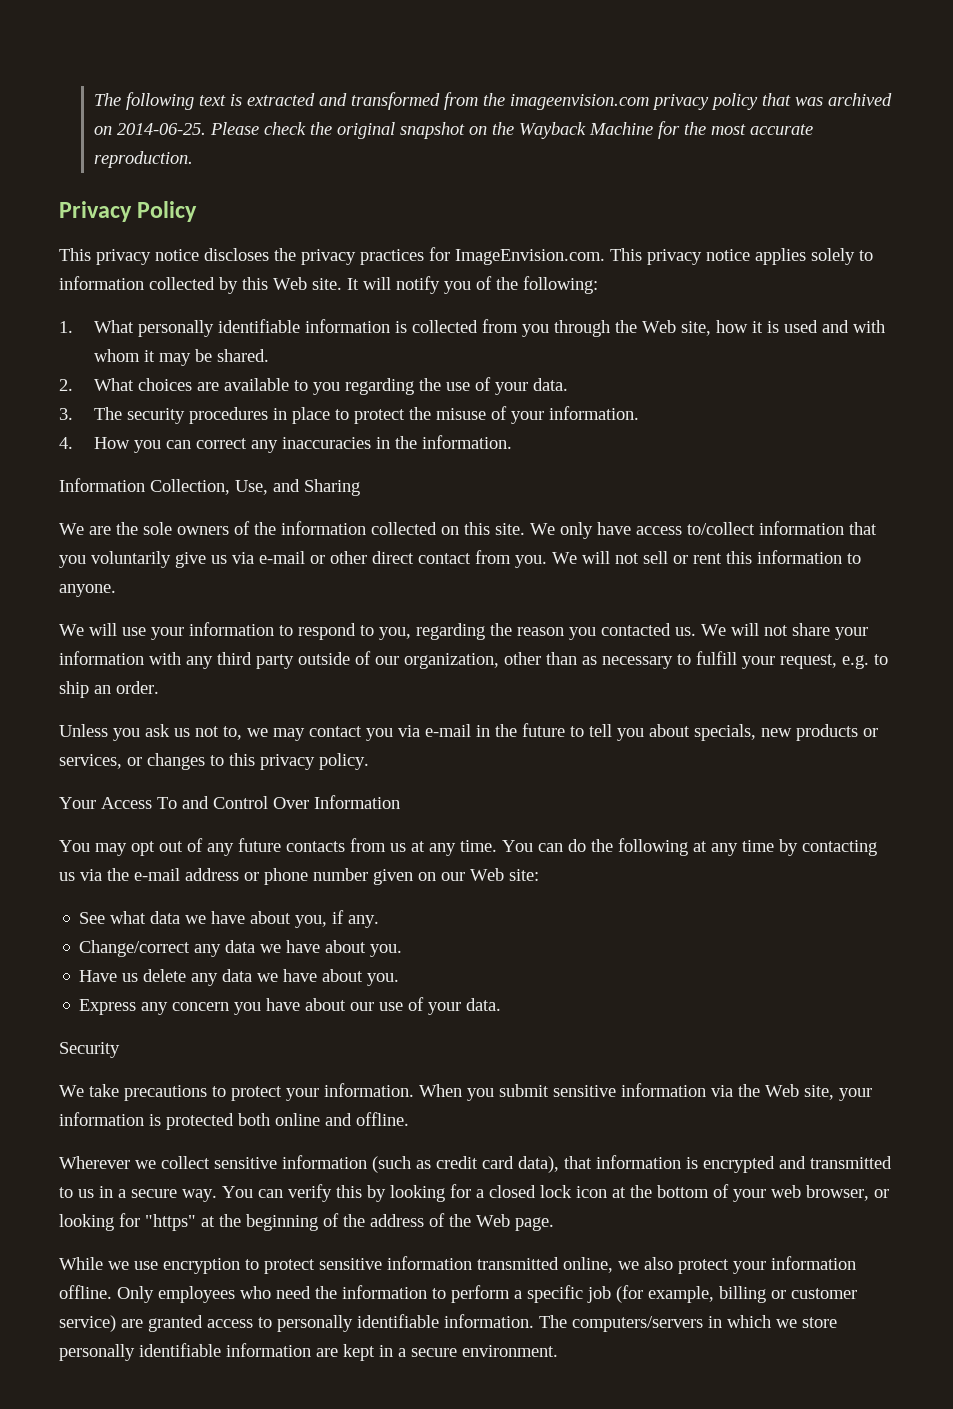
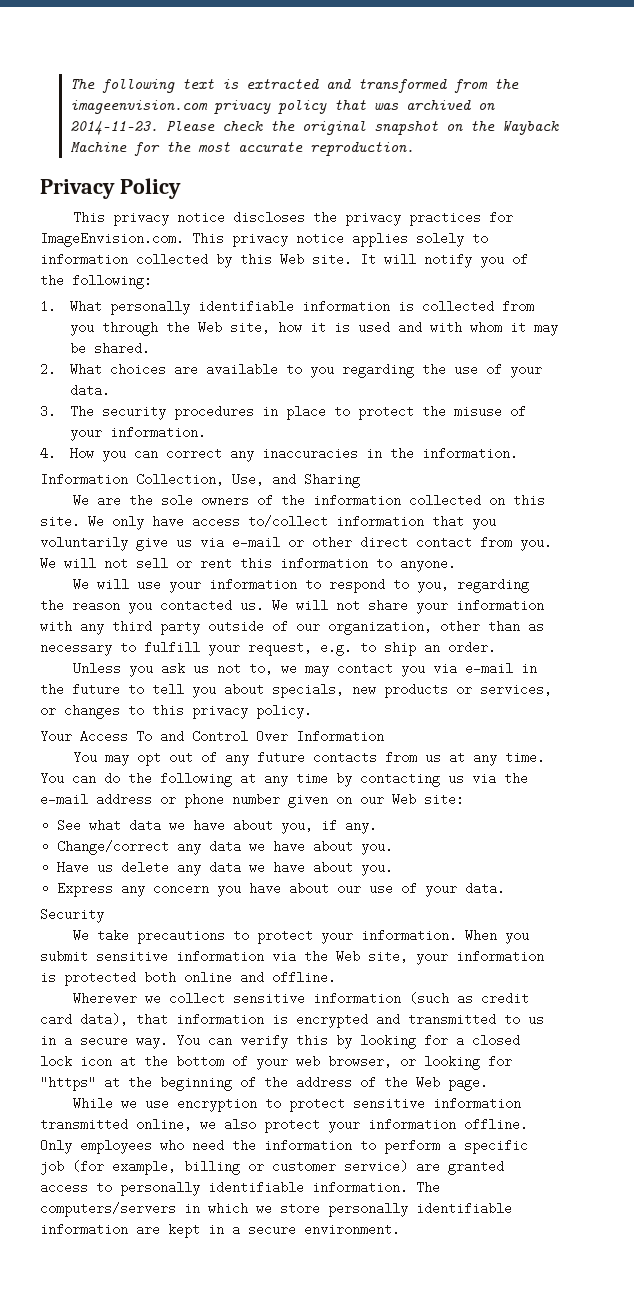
[117,123,207,135] 2014-06-25. -> [70,121,159,135] 2014-11-23.

